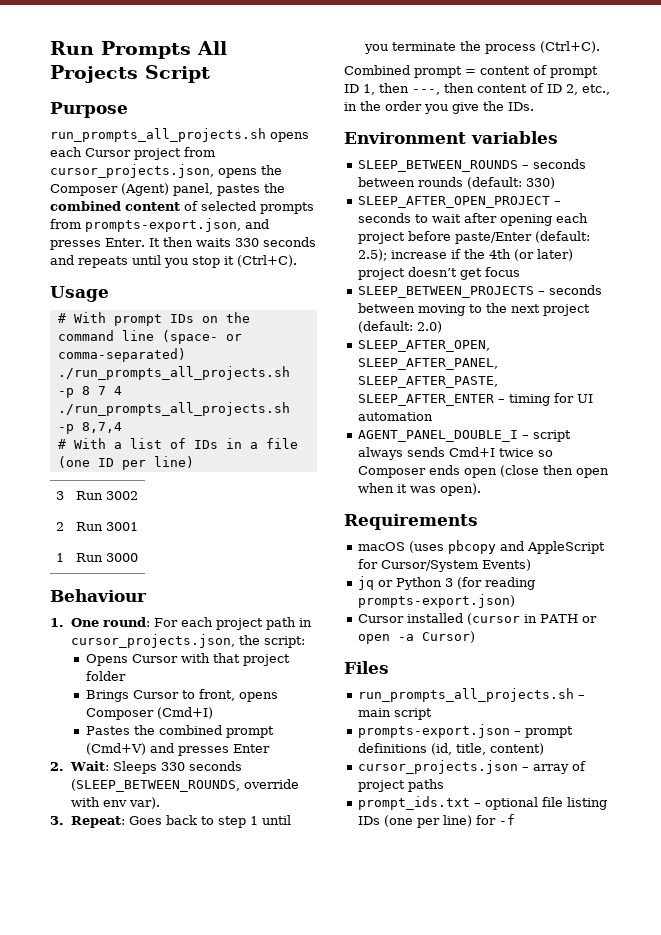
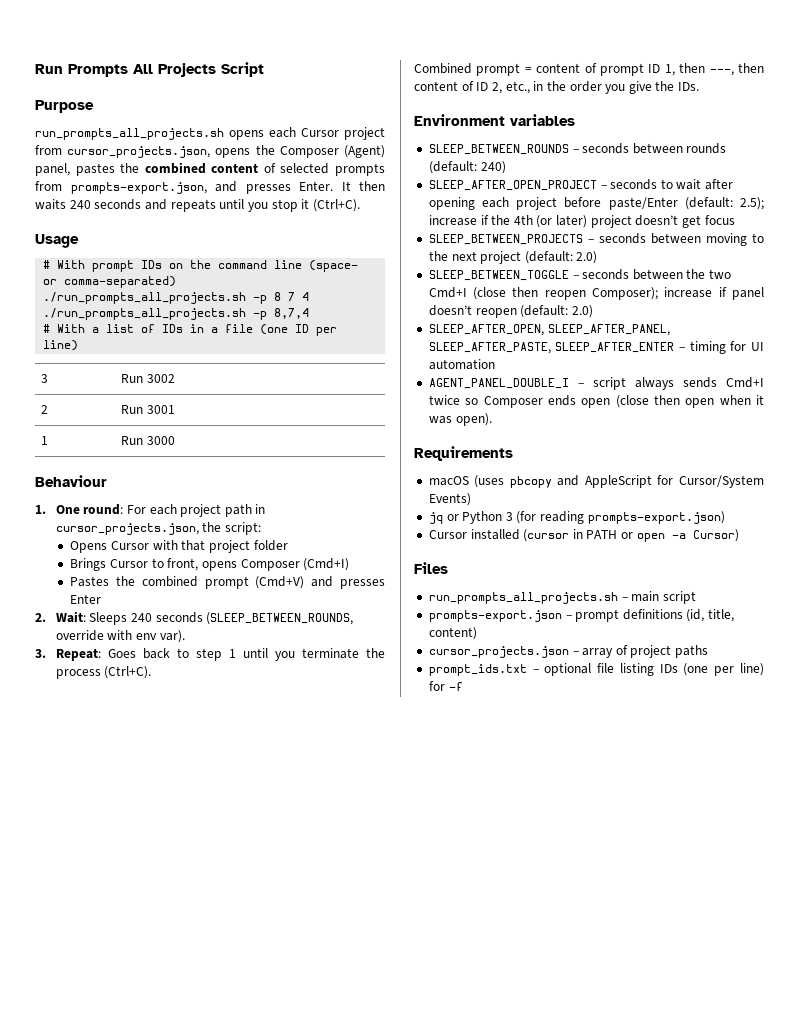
[234,238,259,247] 330 -> [69,200,91,209] 240
[161,762,186,771] 330 -> [130,613,152,622] 240
[526,177,556,189] 330) -> [480,161,506,174] 240)
(443, 327) none -> [428,269,732,281] [428,287,764,300] [428,305,593,318] // SLEEP_BETWEEN_TOGGLE – seconds between the two Cmd+I (close then reopen Composer); increase if panel doesn’t reopen (default: 2.0)

